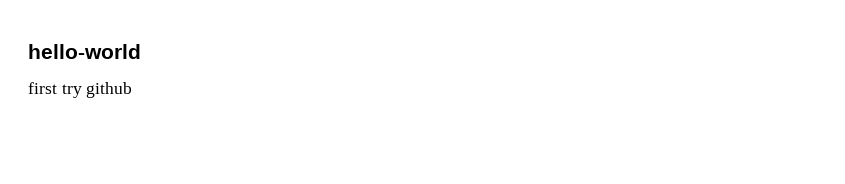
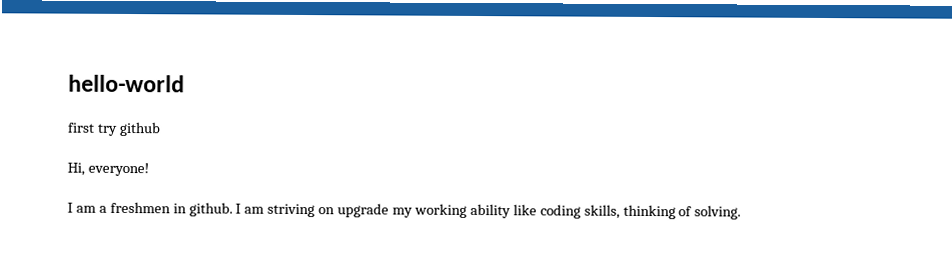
(133, 90) none -> [67,162,149,177] [67,201,742,220] // Hi, everyone! // I am a freshmen in github. I am striving on upgrade my working ability like coding skills, thinking of solving.

